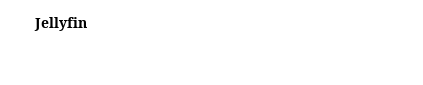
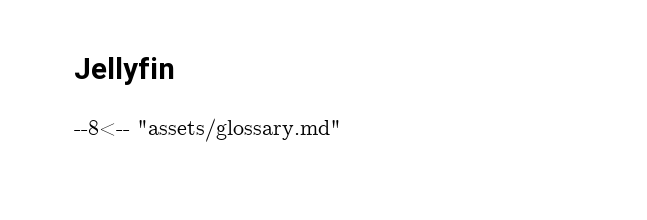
(87, 24) none -> [74,118,341,142] // --8<-- "assets/glossary.md"

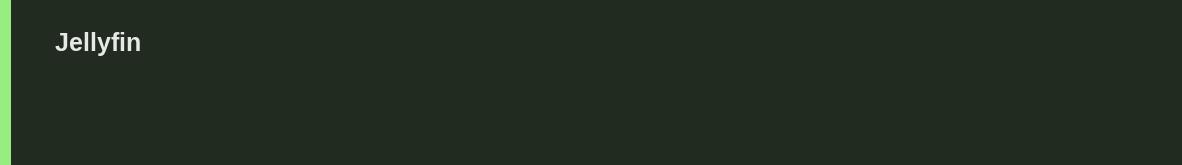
[74,118,341,142] // --8<-- "assets/glossary.md" -> (141, 44) none

